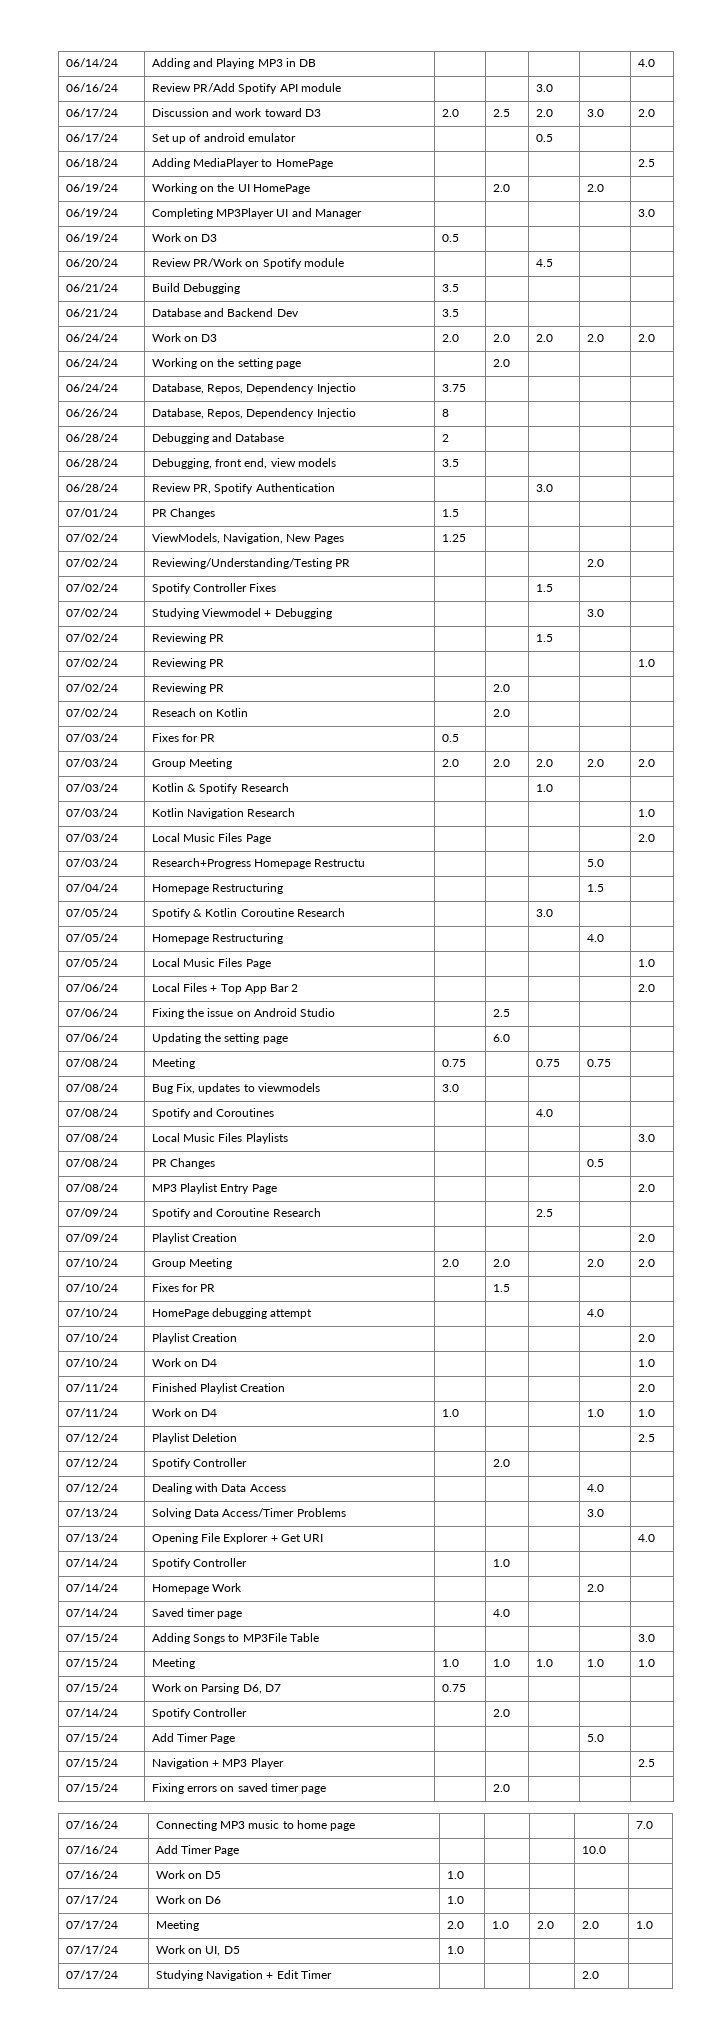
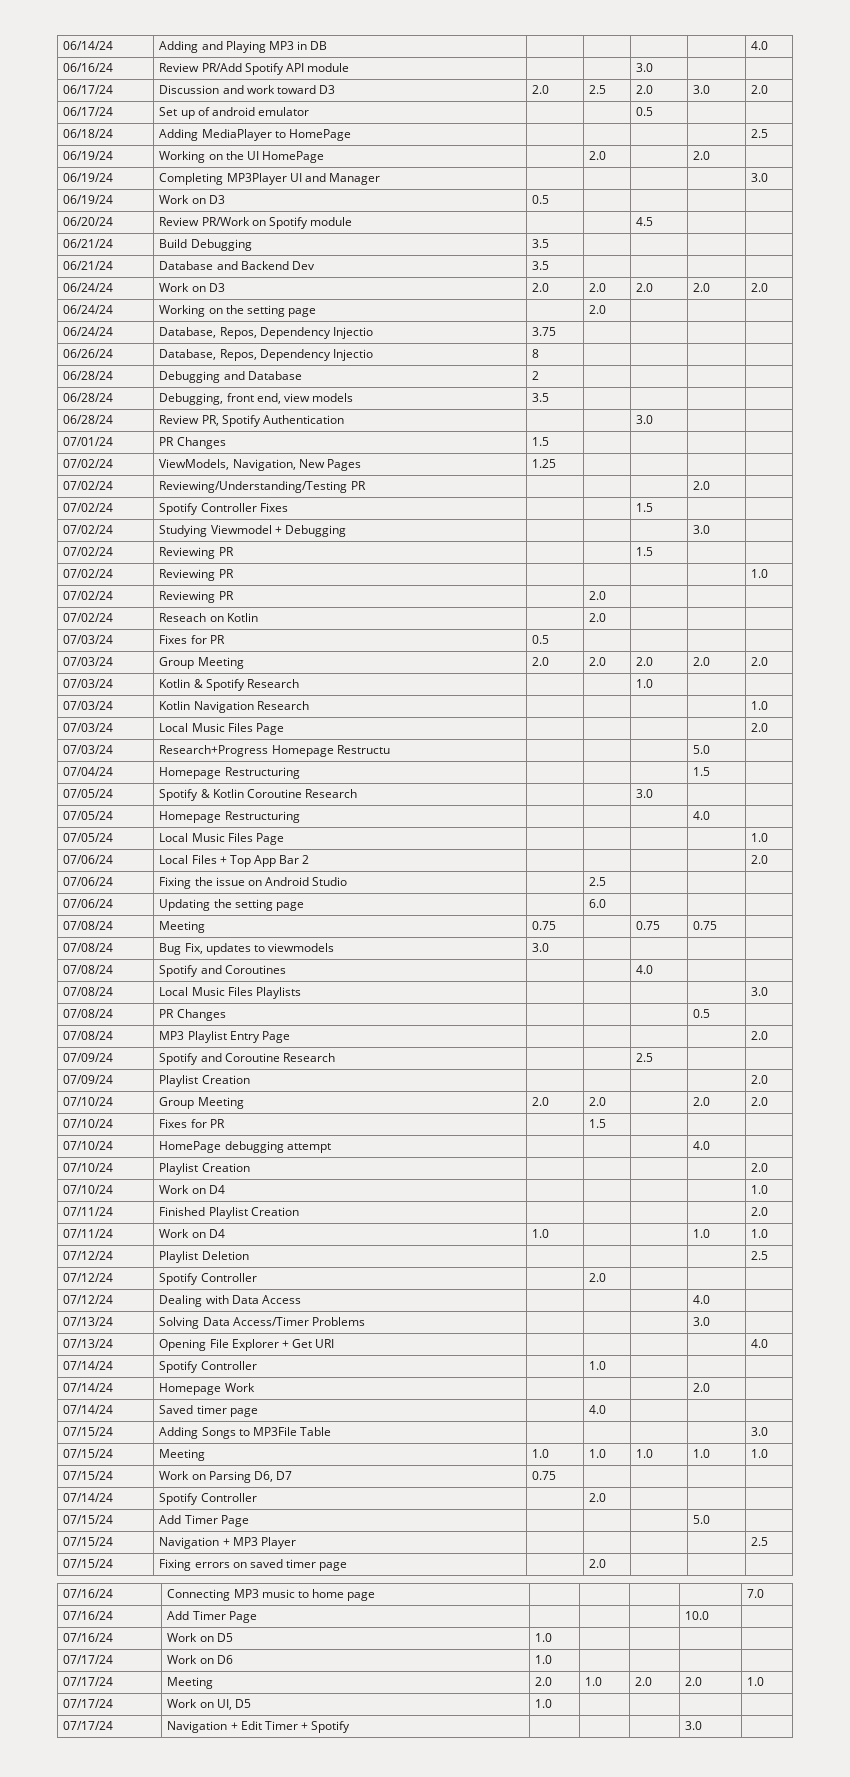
[155,1970,203,1981] Studying -> (114, 1725) none
[581,1971,599,1979] | | | | 2.0 -> [300,1721,350,1733] [685,1721,703,1730] + Spotify | | | | 3.0

